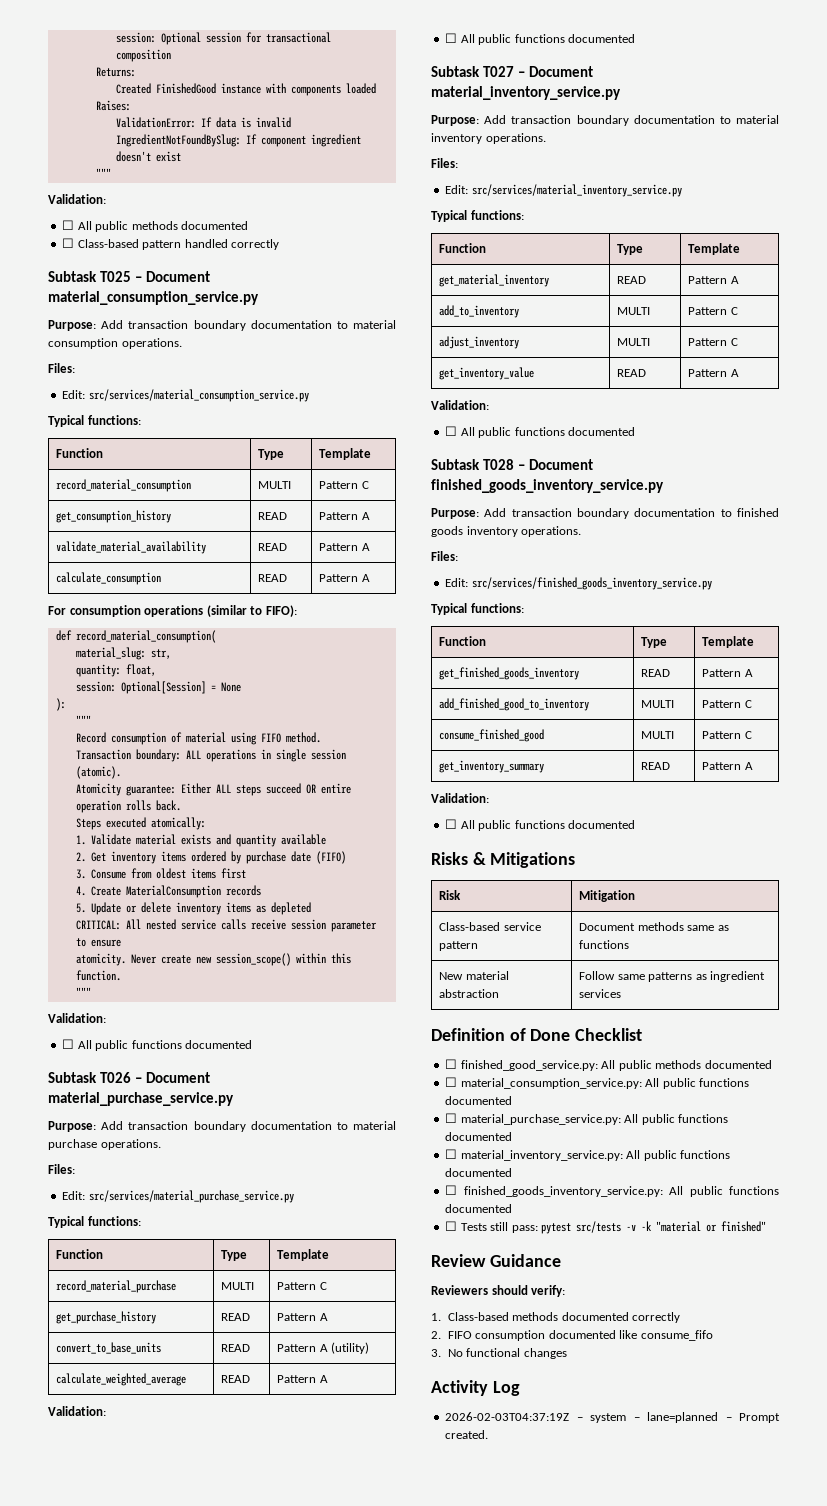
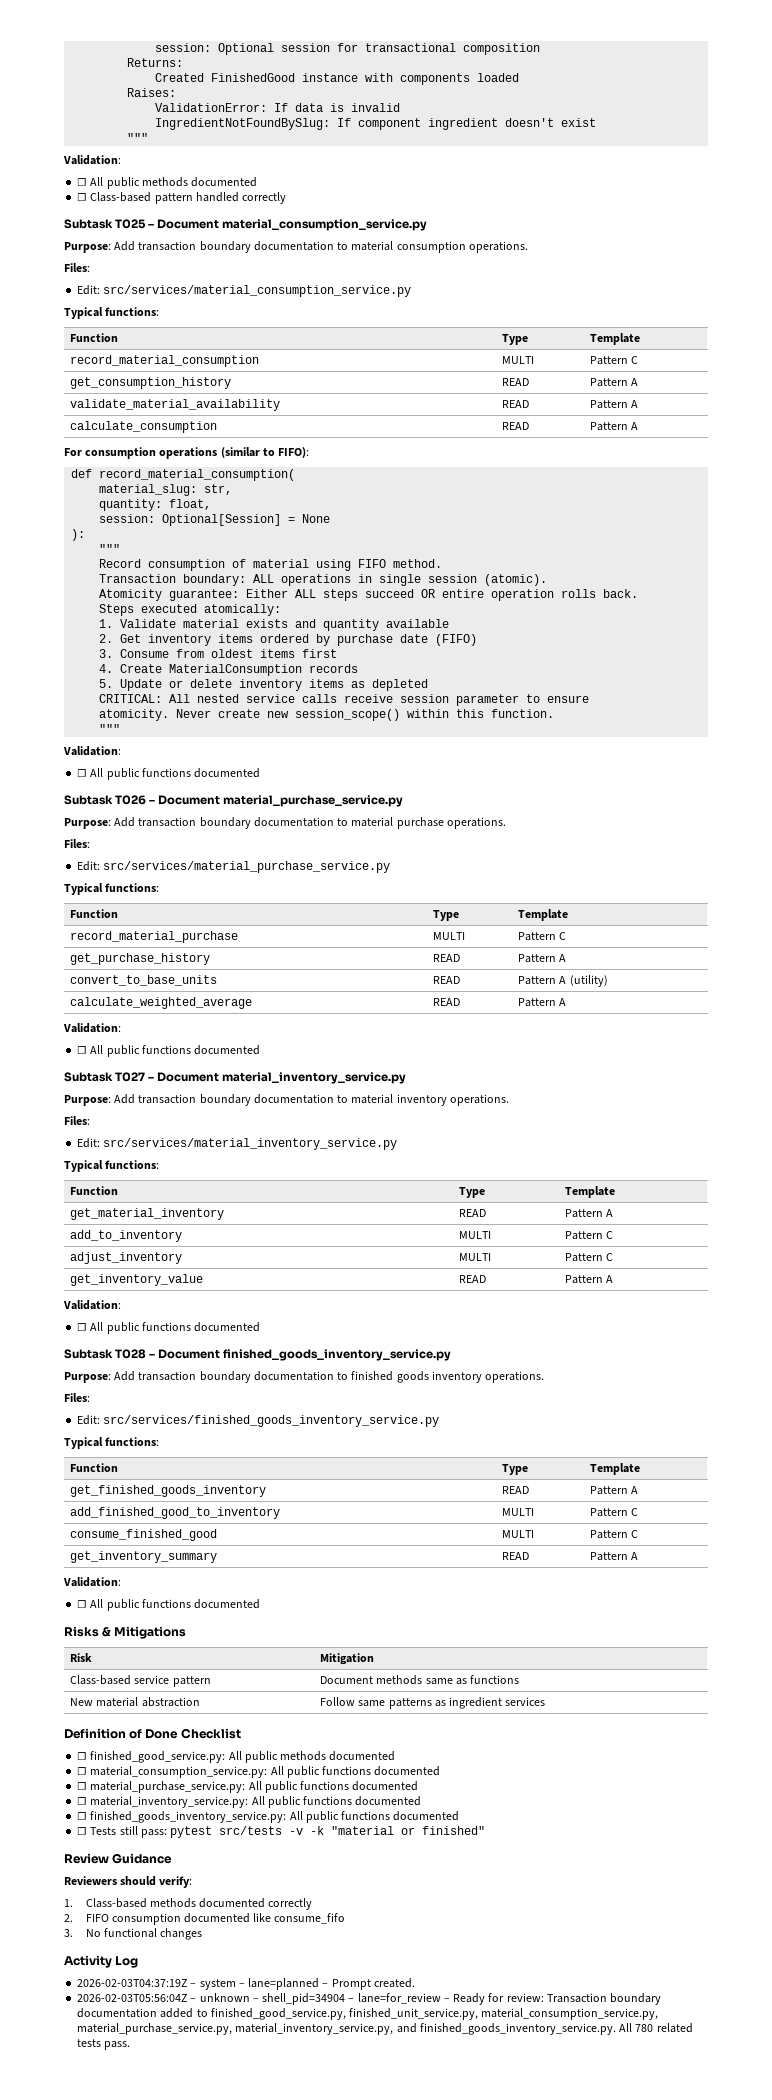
(489, 1434) none -> [77,1993,662,2005] [77,2008,659,2020] [77,2023,693,2035] [77,2039,131,2050] // 2026-02-03T05:56:04Z – unknown – shell_pid=34904 – lane=for_review – Ready for review: Transaction boundary documentation added to finished_good_service.py, finished_unit_service.py, material_consumption_service.py, material_purchase_service.py, material_inventory_service.py, and finished_goods_inventory_service.py. All 780 related tests pass.

